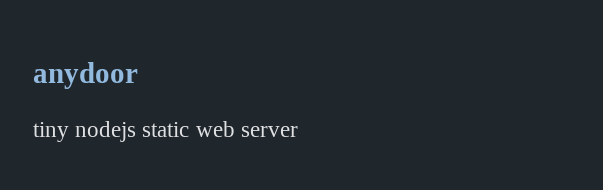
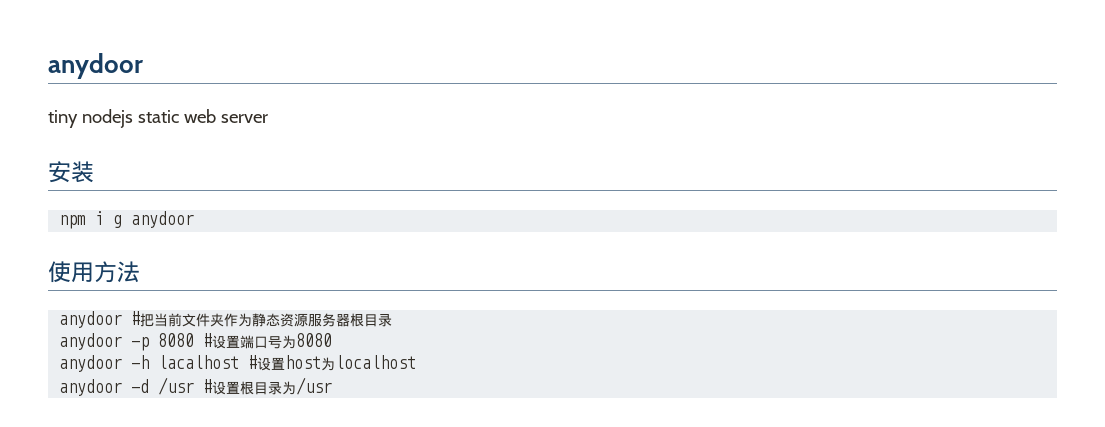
(298, 131) none -> [48,161,94,183] [59,211,195,229] [48,261,140,283] [59,311,393,328] [59,333,333,351] [59,355,417,372] [59,377,333,396] // 安装 // npm i g anydoor // 使用方法 // anydoor #把当前文件夹作为静态资源服务器根目录 // anydoor -p 8080 #设置端口号为8080 // anydoor -h lacalhost #设置host为localhost // anydoor -d /usr #设置根目录为/usr

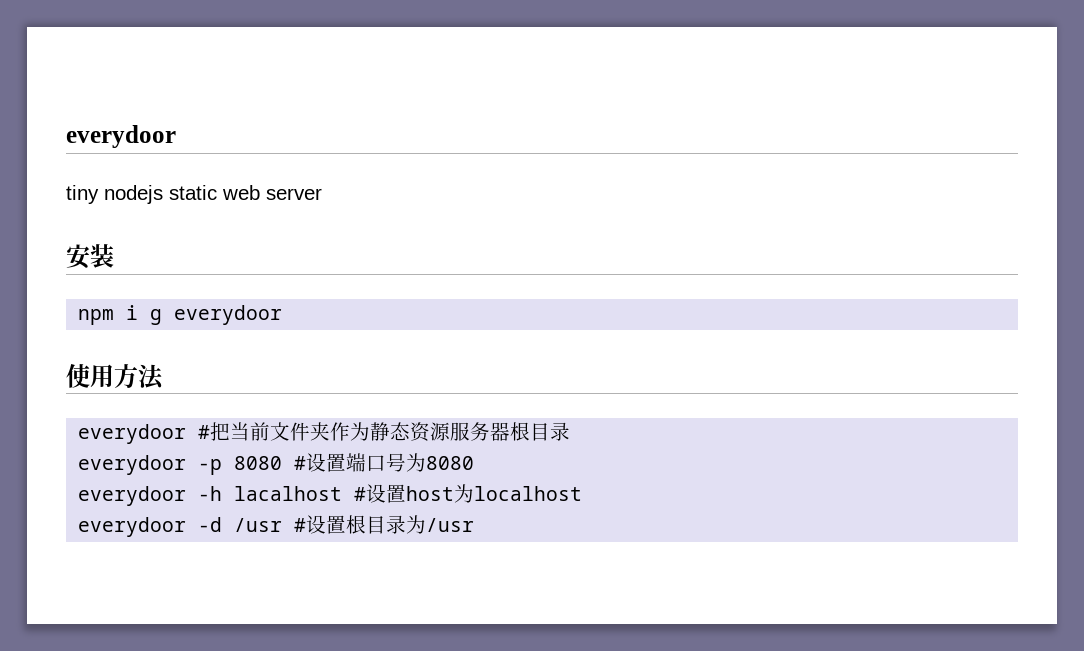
[48,53,143,79] anydoor -> [66,125,176,148] everydoor
[131,211,195,228] anydoor -> [174,305,283,325] everydoor
[59,311,123,328] anydoor -> [78,424,187,444] everydoor
[59,333,123,350] anydoor -> [78,455,187,475] everydoor
[59,355,123,372] anydoor -> [78,486,187,506] everydoor
[59,379,123,396] anydoor -> [78,517,187,537] everydoor

